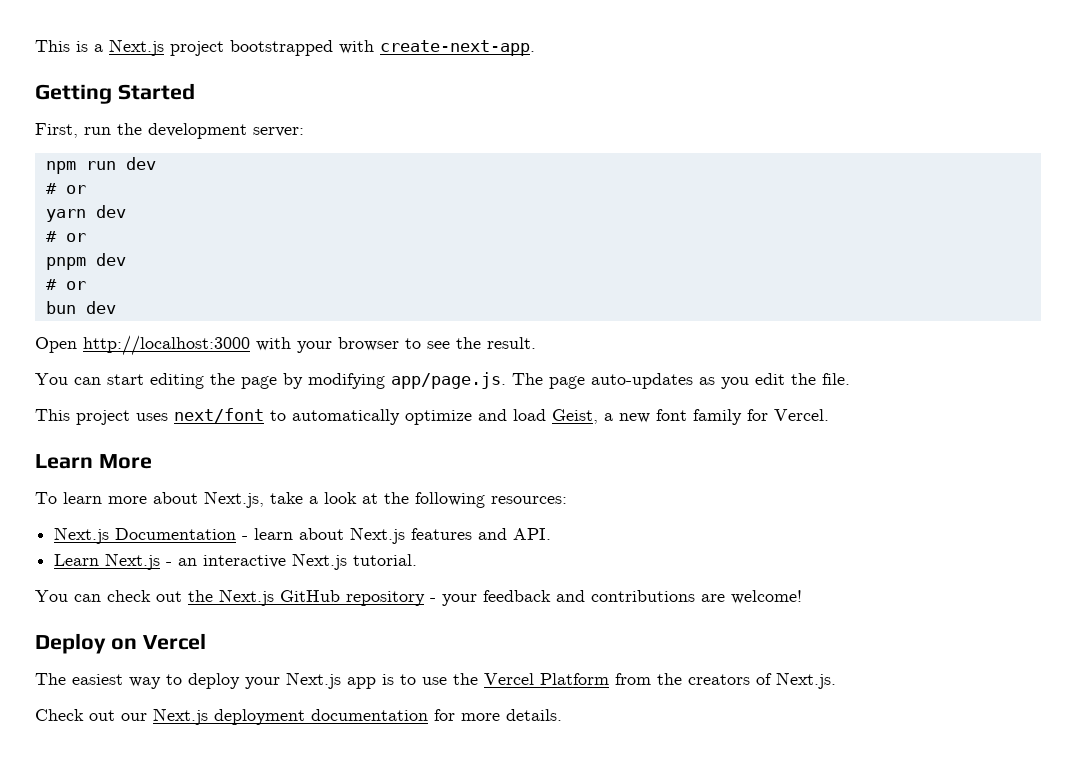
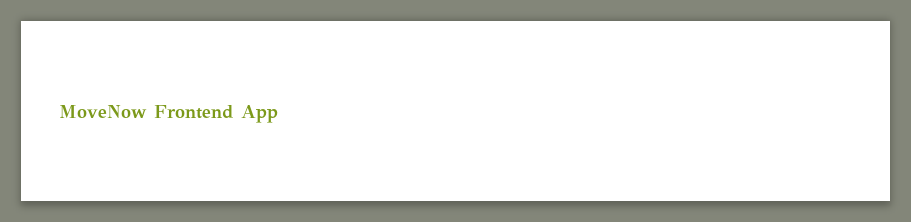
[35,39,535,56] [35,83,195,104] [35,123,304,139] [45,157,156,174] [45,183,86,194] [45,205,126,222] [45,231,86,242] [45,253,126,270] [45,279,86,290] [45,301,116,314] [35,335,536,356] [35,372,850,389] [35,408,829,425] [35,454,152,469] [35,491,567,508] [54,527,552,544] [54,553,418,570] [35,589,802,606] [35,633,206,654] [35,672,836,689] [35,708,562,725] This is a Next.js project bootstrapped with create-next-app. // Getting Started // First, run the development server: // npm run dev // # or // yarn dev // # or // pnpm dev // # or // bun dev // Open http://localhost:3000 with your browser to see the result. // You can start editing the page by modifying app/page.js. The page auto-updates as you edit the file. // This project uses next/font to automatically optimize and load Geist, a new font family for Vercel. // Learn More // To learn more about Next.js, take a look at the following resources: // Next.js Documentation - learn about Next.js features and API. // Learn Next.js - an interactive Next.js tutorial. // You can check out the Next.js GitHub repository - your feedback and contributions are welcome! // Deploy on Vercel // The easiest way to deploy your Next.js app is to use the Vercel Platform from the creators of Next.js. // Check out our Next.js deployment documentation for more details. -> [59,105,278,123] MoveNow Frontend App

